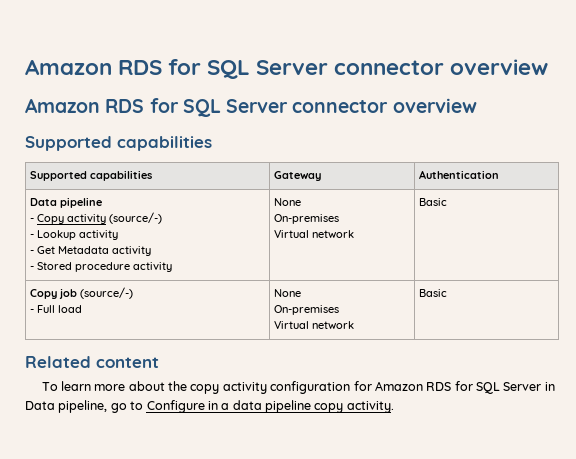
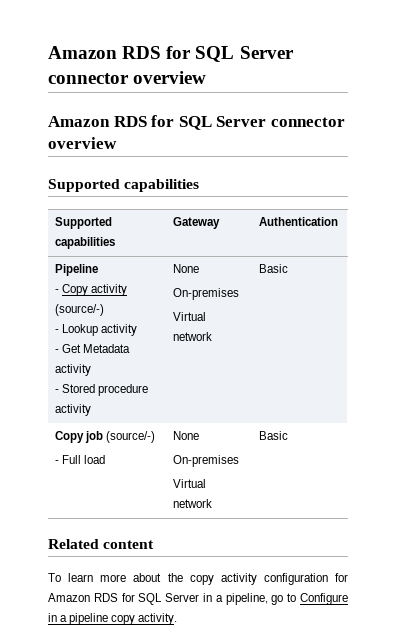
[30,197,103,208] Data pipeline -> [55,264,99,276] Pipeline
[25,401,55,410] Data -> [215,595,223,602] a
[232,400,262,410] data -> (68, 618) none

